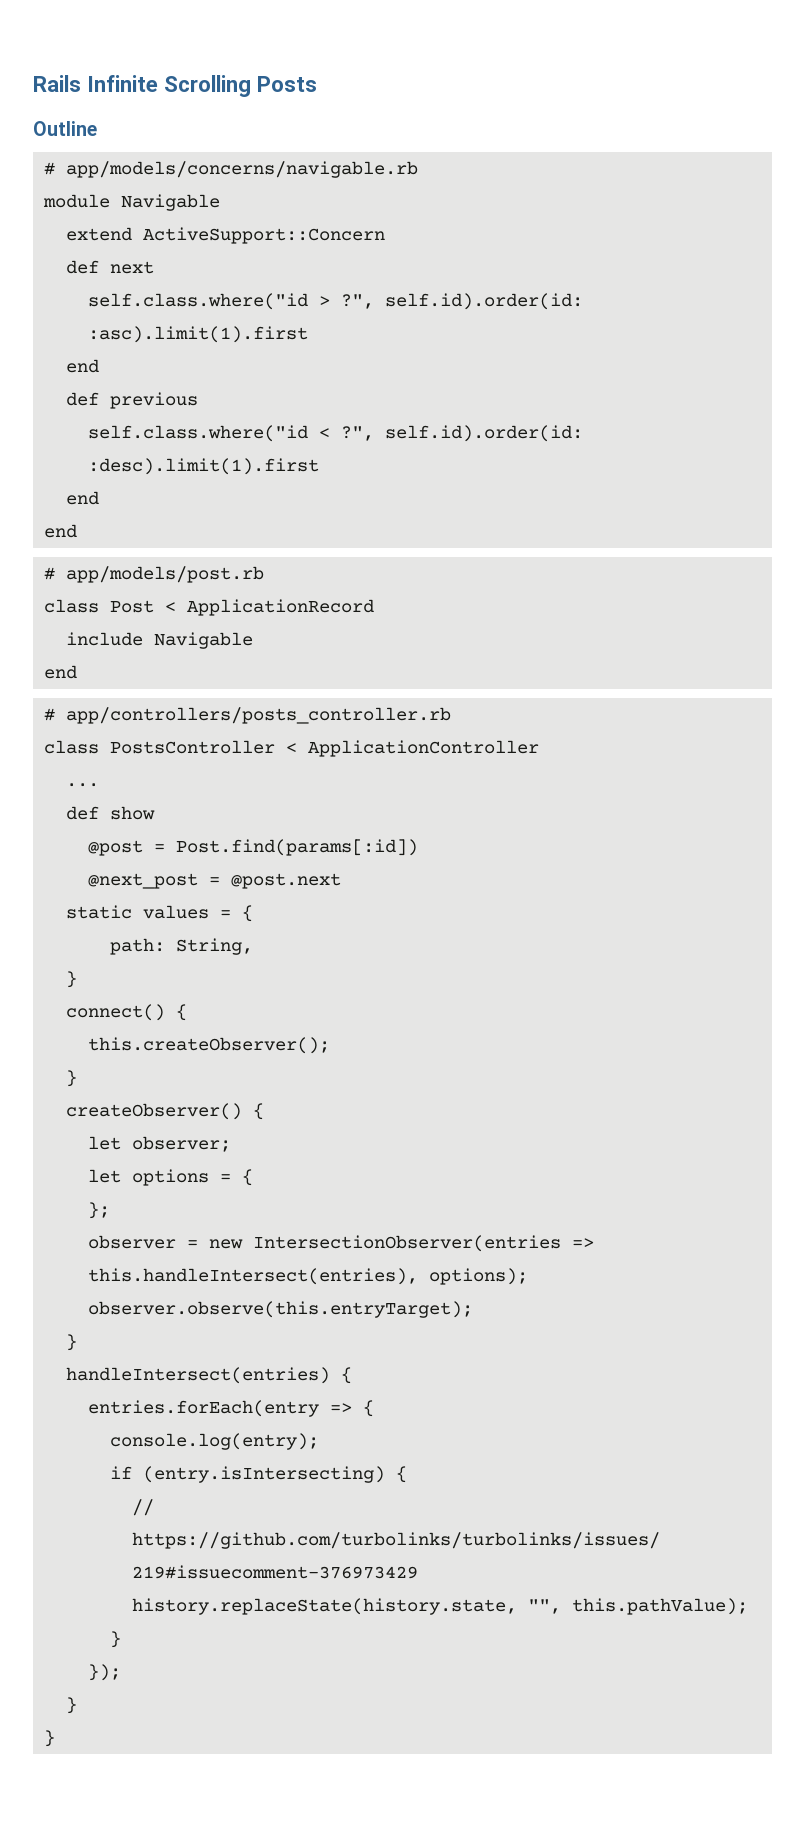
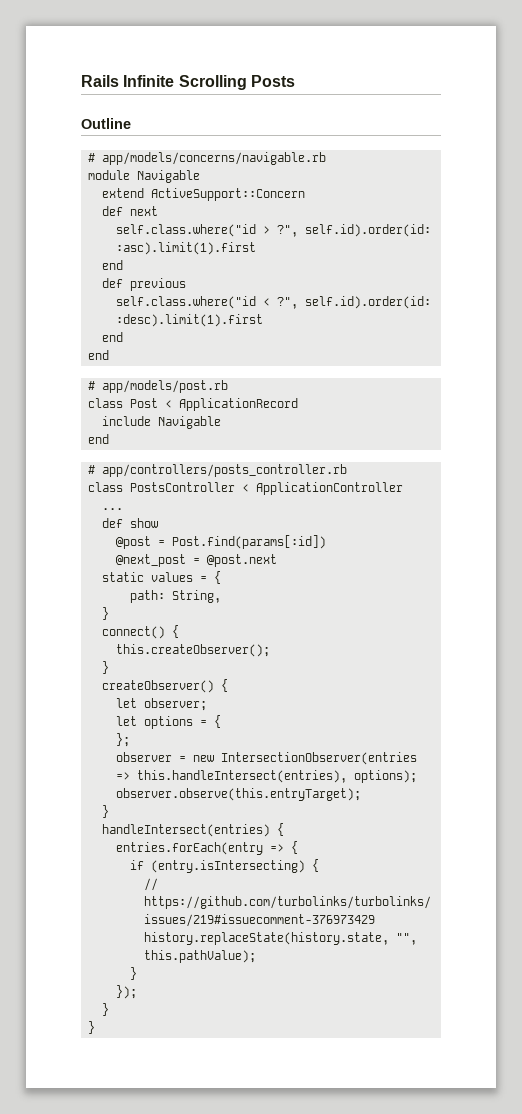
[109,1433,319,1450] // console.log(entry); -> (298, 847) none

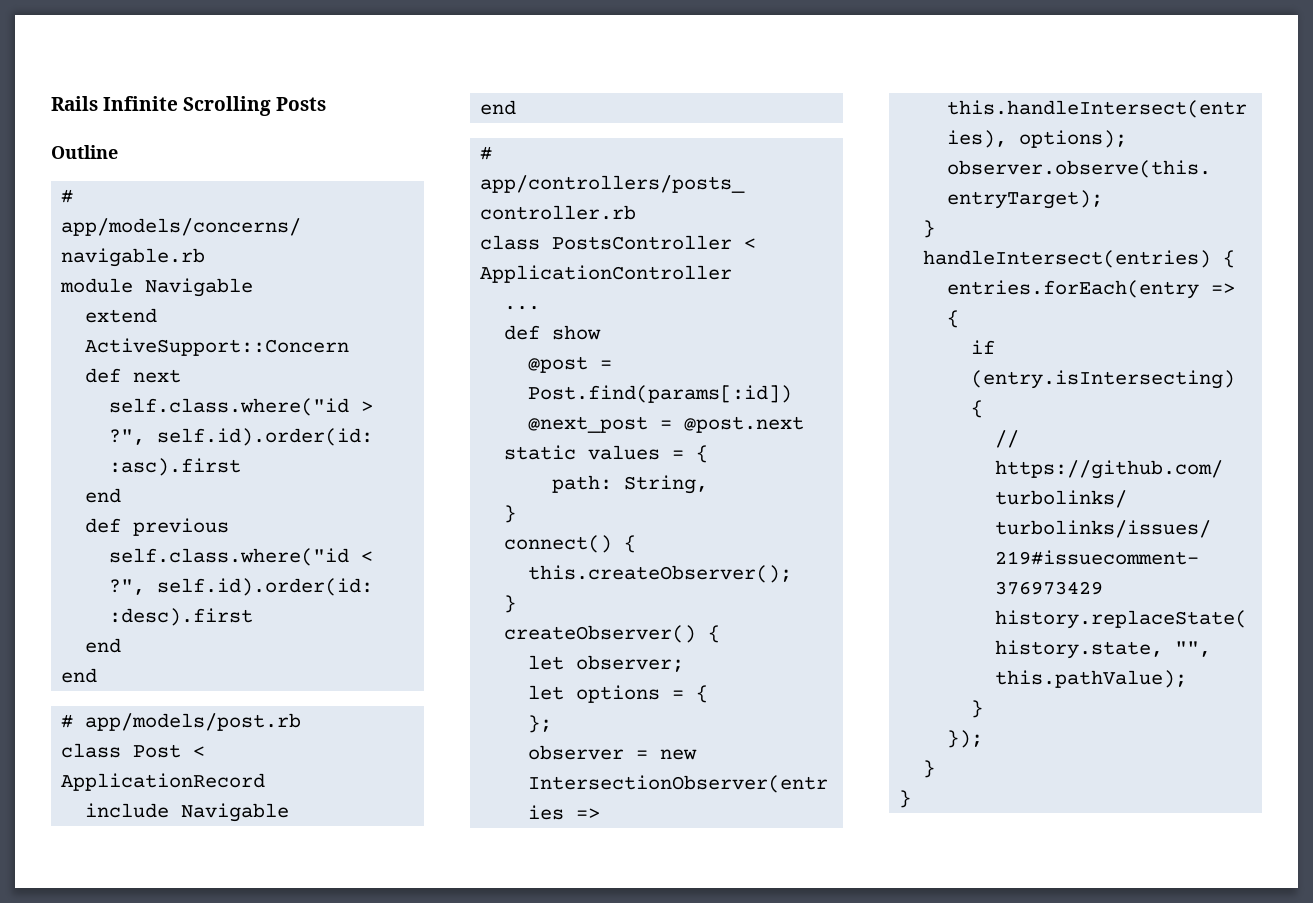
[115,242,256,255] :asc).limit(1).first -> [108,458,241,476] :asc).first
[115,314,263,327] :desc).limit(1).first -> [108,608,253,626] :desc).first

